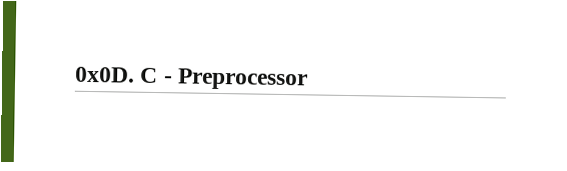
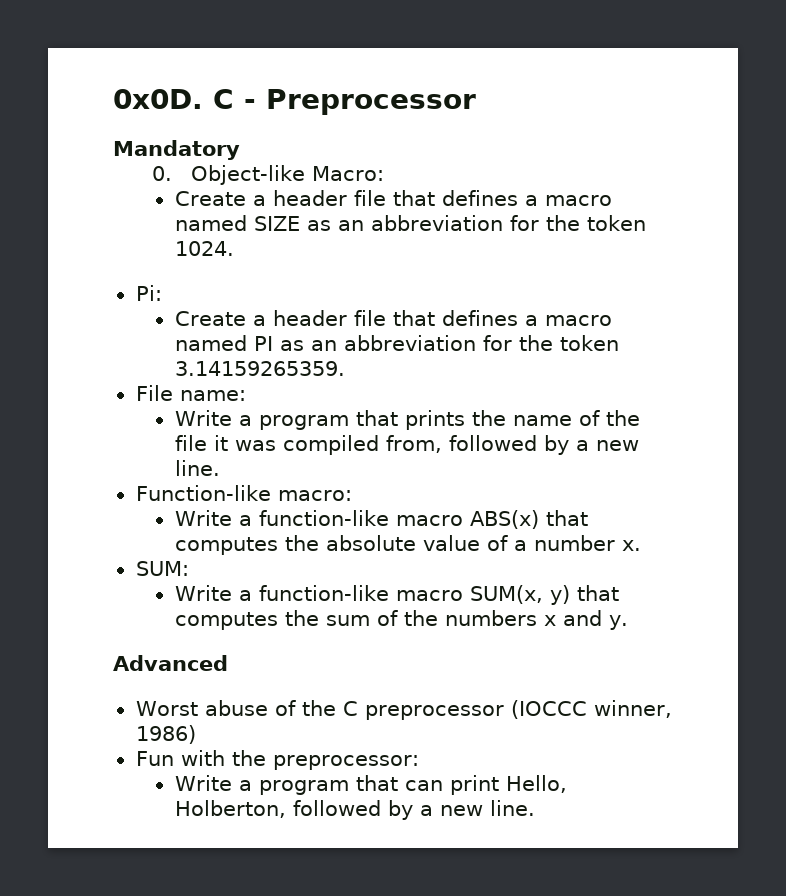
(309, 79) none -> [113,140,240,160] [152,165,385,185] [174,190,612,206] [174,215,646,231] [174,241,234,256] [135,285,162,301] [174,310,612,326] [174,335,619,351] [174,361,345,376] [135,385,246,401] [174,410,640,430] [174,435,639,455] [174,460,220,476] [135,485,352,501] [174,510,588,529] [174,535,641,555] [135,561,189,576] [174,585,619,605] [174,610,628,630] [113,655,228,671] [135,700,672,720] [135,725,196,744] [135,750,419,770] [174,775,567,795] [174,800,535,820] // Mandatory // 0. Object-like Macro: // Create a header file that defines a macro named SIZE as an abbreviation for the token 1024. // Pi: // Create a header file that defines a macro named PI as an abbreviation for the token 3.14159265359. // File name: // Write a program that prints the name of the file it was compiled from, followed by a new line. // Function-like macro: // Write a function-like macro ABS(x) that computes the absolute value of a number x. // SUM: // Write a function-like macro SUM(x, y) that computes the sum of the numbers x and y. // Advanced // Worst abuse of the C preprocessor (IOCCC winner, 1986) // Fun with the preprocessor: // Write a program that can print Hello, Holberton, followed by a new line.

